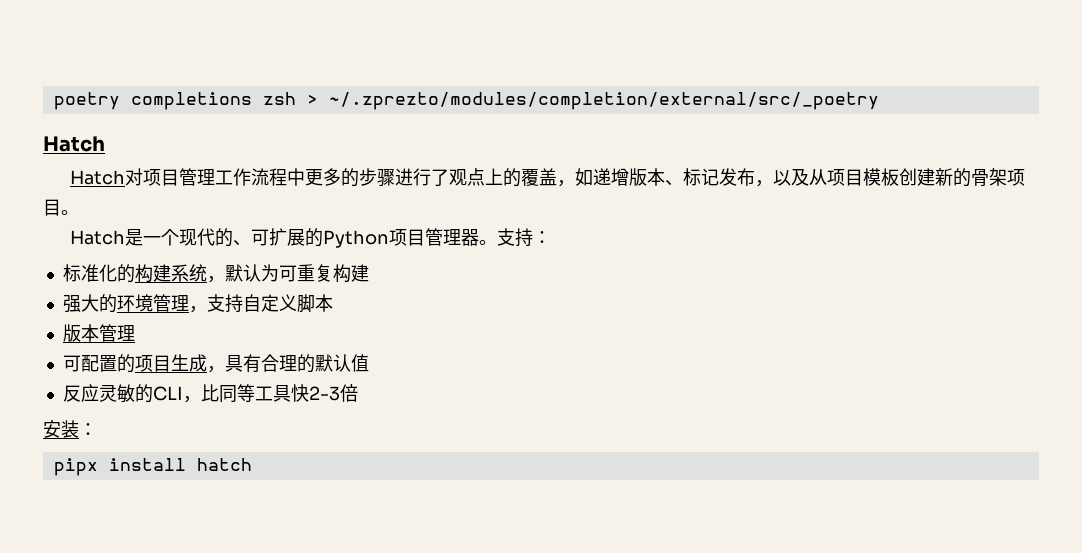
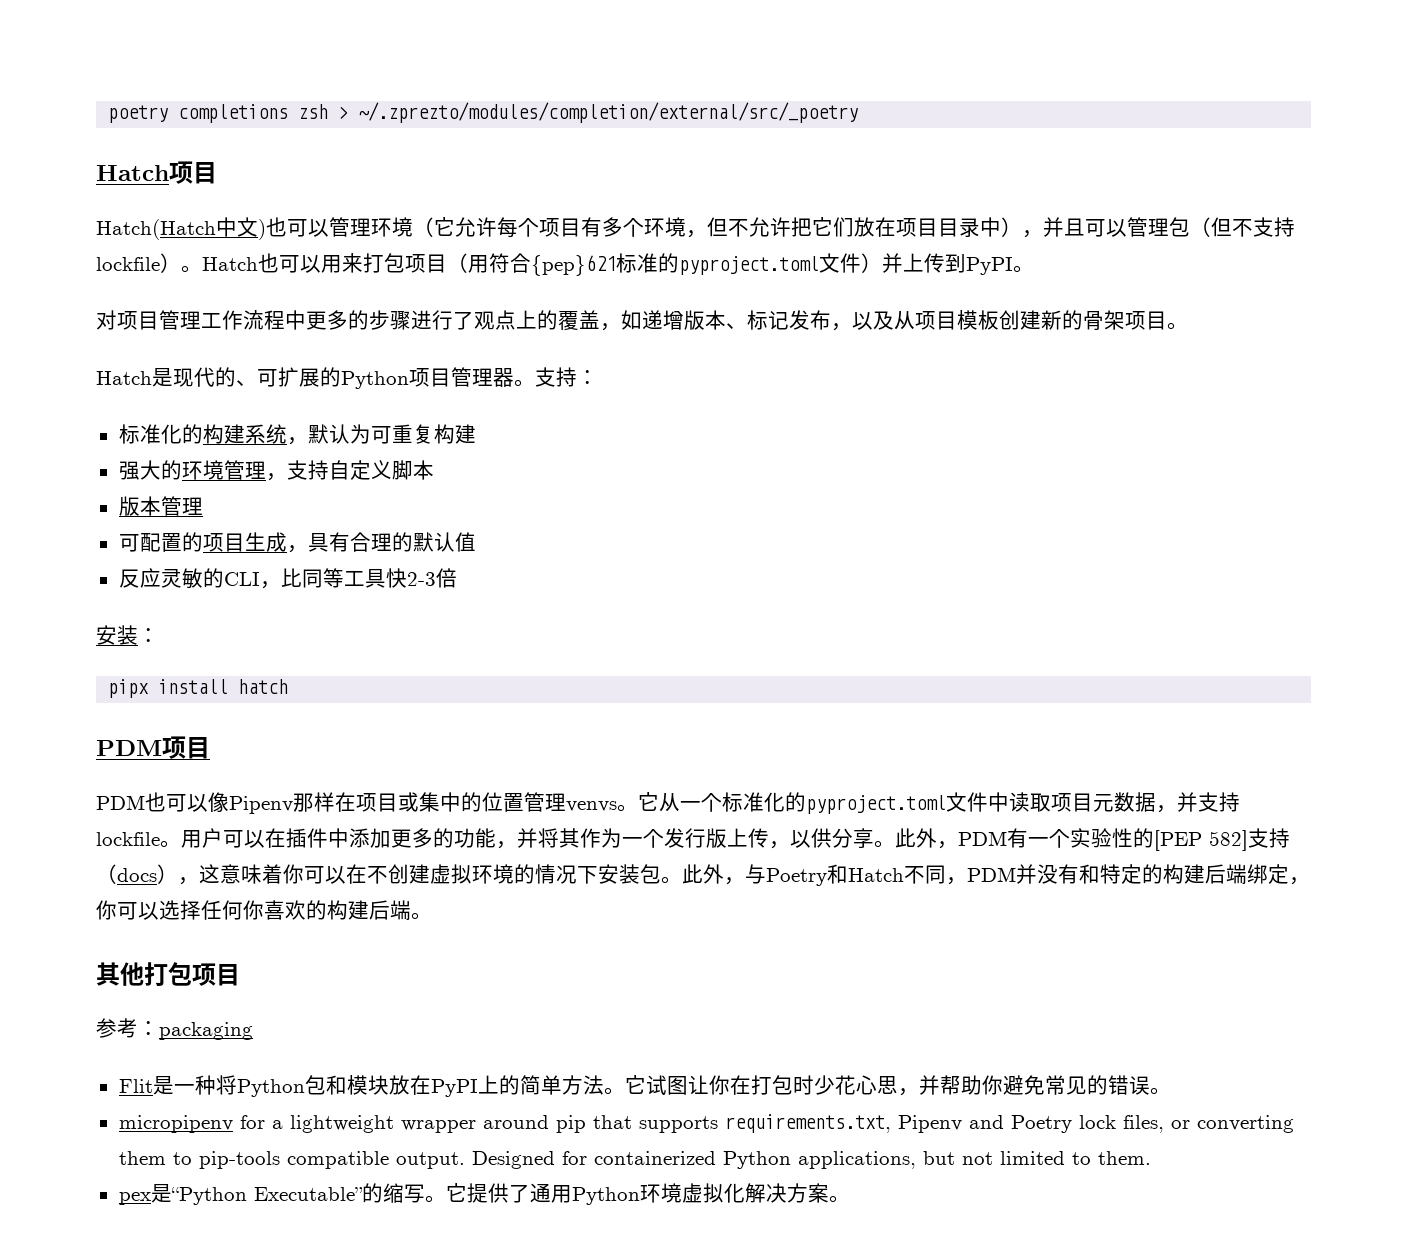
[69,170,125,185] // Hatch -> [169,161,217,184] [96,217,1295,240] [96,253,1034,276] 项目 // Hatch(Hatch中文)也可以管理环境（它允许每个项目有多个环境，但不允许把它们放在项目目录中），并且可以管理包（但不支持lockfile）。Hatch也可以用来打包项目（用符合{pep}621标准的pyproject.toml文件）并上传到PyPI。 //
[142,229,179,246] 一个 -> (173, 377) none
(252, 464) none -> [96,736,210,759] [96,792,1240,814] [96,828,1290,851] [96,864,1310,886] [96,900,432,920] [96,962,240,986] [96,1018,253,1040] [118,1075,1171,1097] [118,1114,1294,1133] [118,1151,1151,1169] [118,1183,850,1205] // PDM项目 // PDM也可以像Pipenv那样在项目或集中的位置管理venvs。它从一个标准化的pyproject.toml文件中读取项目元数据，并支持lockfile。用户可以在插件中添加更多的功能，并将其作为一个发行版上传，以供分享。此外，PDM有一个实验性的[PEP 582]支持（docs），这意味着你可以在不创建虚拟环境的情况下安装包。此外，与Poetry和Hatch不同，PDM并没有和特定的构建后端绑定，你可以选择任何你喜欢的构建后端。 // 其他打包项目 // 参考：packaging // Flit是一种将Python包和模块放在PyPI上的简单方法。它试图让你在打包时少花心思，并帮助你避免常见的错误。 // micropipenv for a lightweight wrapper around pip that supports requirements.txt, Pipenv and Poetry lock files, or converting them to pip-tools compatible output. Designed for containerized Python applications, but not limited to them. // pex是“Python Executable”的缩写。它提供了通用Python环境虚拟化解决方案。

